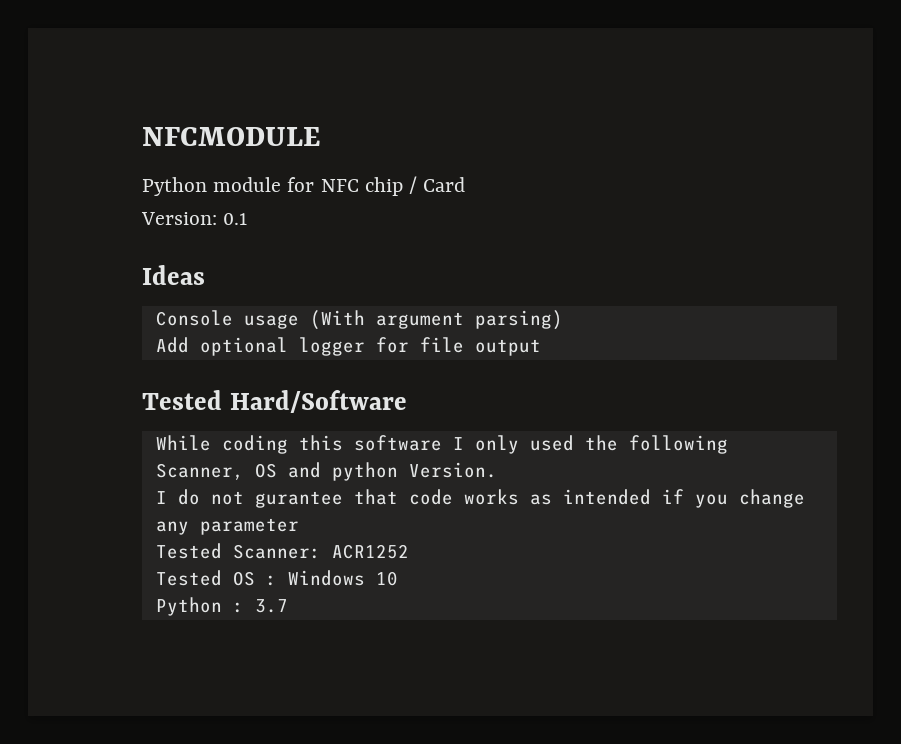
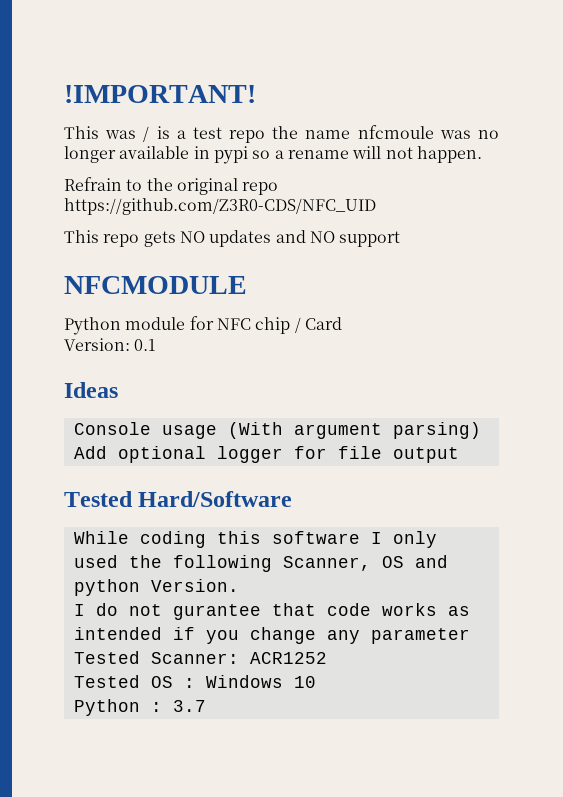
(142, 136) none -> [64,85,256,103] [64,125,500,143] [64,146,482,164] [64,177,279,195] [64,198,376,215] [64,230,401,247] !IMPORTANT! // This was / is a test repo the name nfcmoule was no longer available in pypi so a rename will not happen. // Refrain to the original repo https://github.com/Z3R0-CDS/NFC_UID // This repo gets NO updates and NO support //

